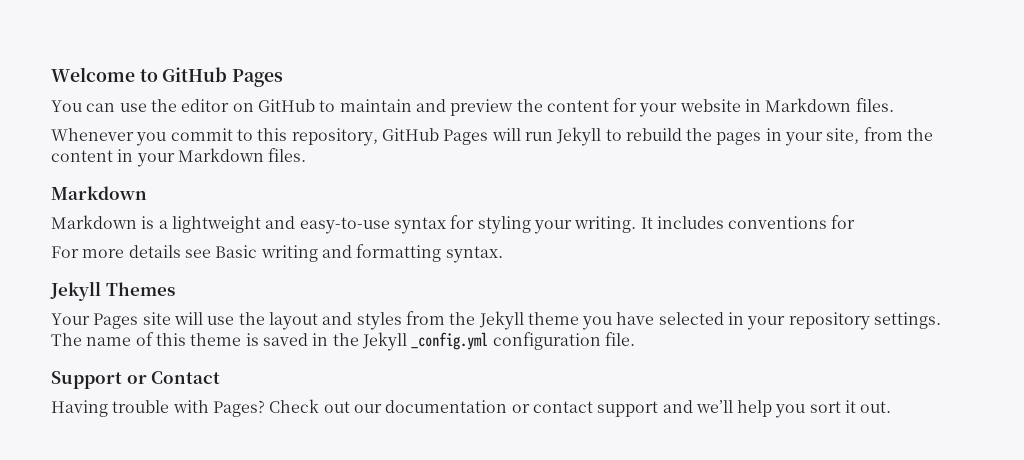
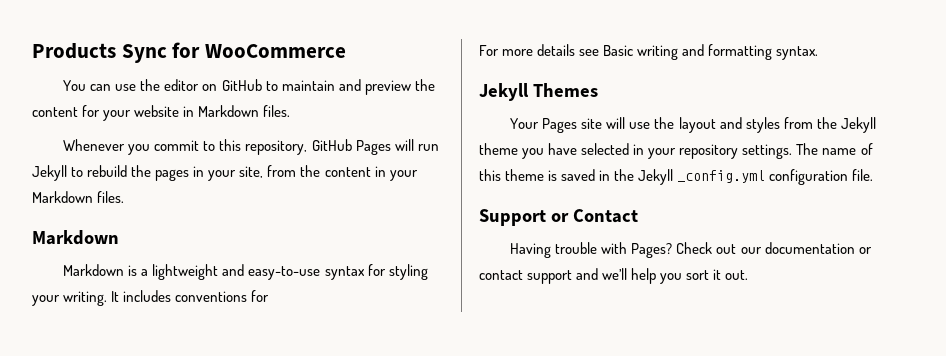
[51,67,284,87] Welcome to GitHub Pages -> [32,42,347,63] Products Sync for WooCommerce

